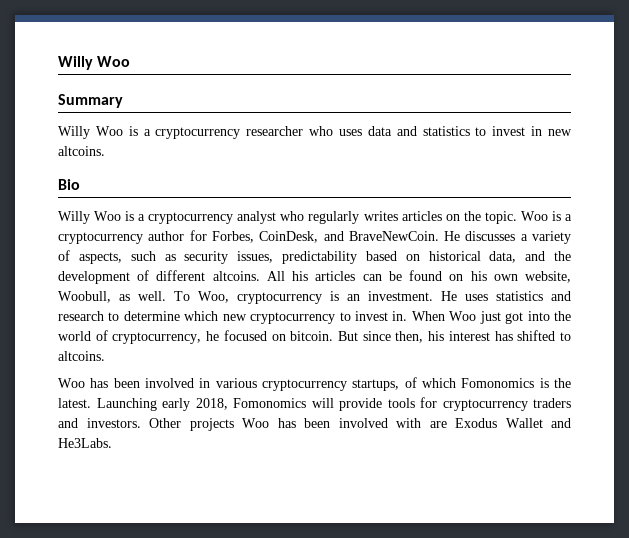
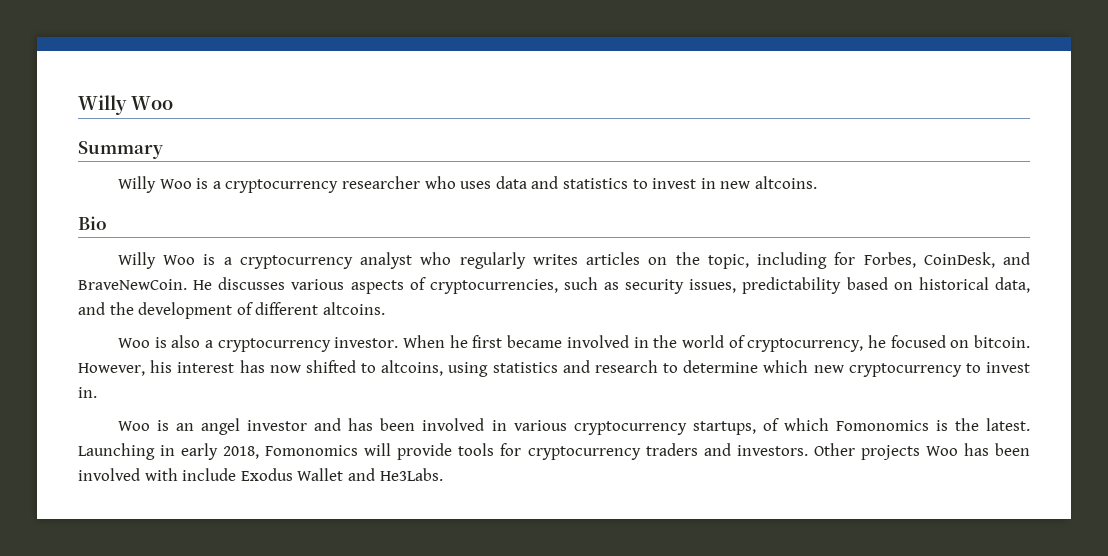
[484,211,572,224] [58,231,185,244] topic. Woo is a cryptocurrency author -> [707,252,828,269] topic, including
[520,231,572,244] [58,250,122,264] a variety of aspects, -> [291,277,558,294] various aspects of cryptocurrencies,
[266,270,571,283] [58,291,488,304] All his articles can be found on his own website, Woobull, as well. To Woo, cryptocurrency is an investment. He uses -> [118,335,1030,352] [78,360,489,377] // Woo is also a cryptocurrency investor. When he first became involved in the world of cryptocurrency, he focused on bitcoin. However, his interest has now shifted to altcoins, using
[411,311,572,324] [58,330,572,344] [58,351,105,361] [58,378,85,388] When Woo just got into the world of cryptocurrency, he focused on bitcoin. But since then, his interest has shifted to altcoins. // Woo -> [118,418,342,435] // Woo is an angel investor and
(157, 404) none -> [160,445,176,456] in
[429,421,447,428] are -> [182,468,237,481] include

